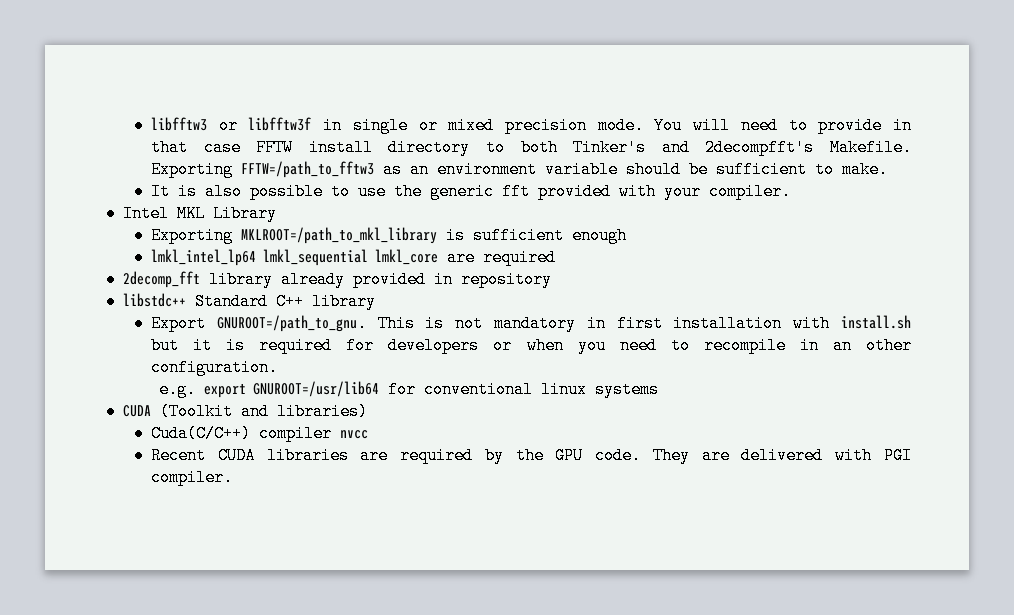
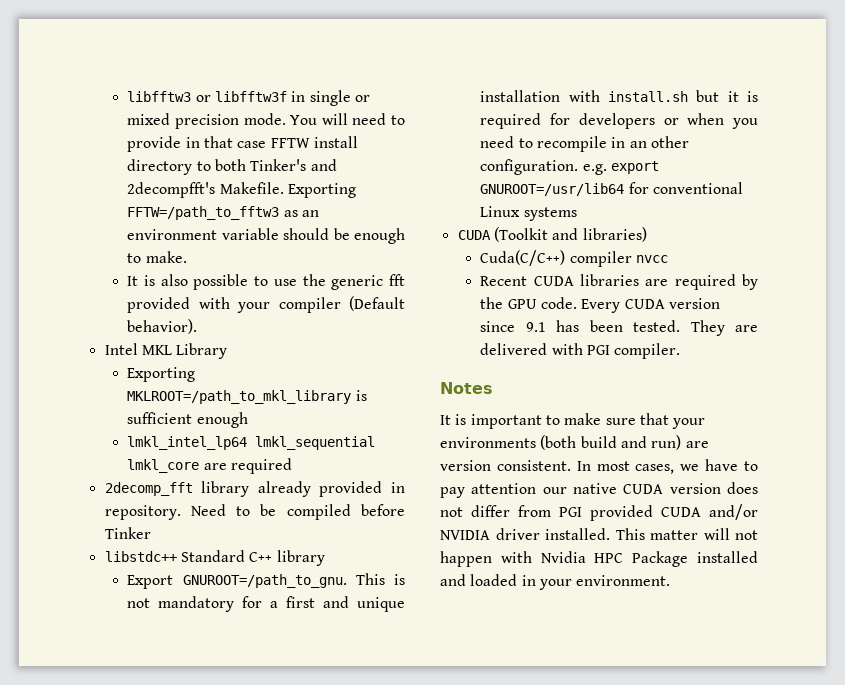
[716,161,808,178] sufficient -> [354,228,406,244] enough
[709,183,792,200] compiler. -> [278,296,406,313] [127,319,198,334] compiler (Default behavior).
[460,271,552,288] repository -> [104,504,405,520] [104,527,151,539] repository. Need to be compiled before Tinker
[586,315,663,332] in first -> [242,596,405,612] for a first and unique
(279, 367) // -> (579, 167) none
[541,381,588,398] linux -> [480,206,521,217] Linux
(642, 455) none -> [581,298,720,313] [480,320,681,332] Every CUDA version since 9.1 has been tested.
(234, 477) none -> [440,382,493,394] [440,413,706,429] [440,435,709,450] [440,459,758,474] [440,482,758,498] [440,504,758,521] [440,528,758,540] [440,551,758,567] [440,574,671,590] // Notes // It is important to make sure that your environments (both build and run) are version consistent. In most cases, we have to pay attention our native CUDA version does not differ from PGI provided CUDA and/or NVIDIA driver installed. This matter will not happen with Nvidia HPC Package installed and loaded in your environment.

